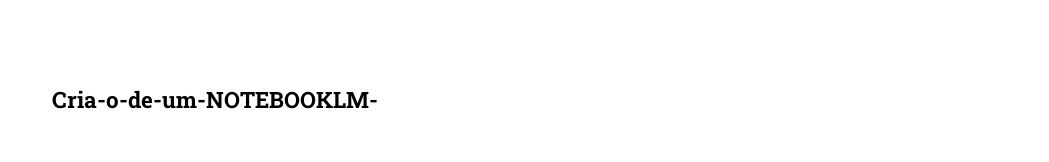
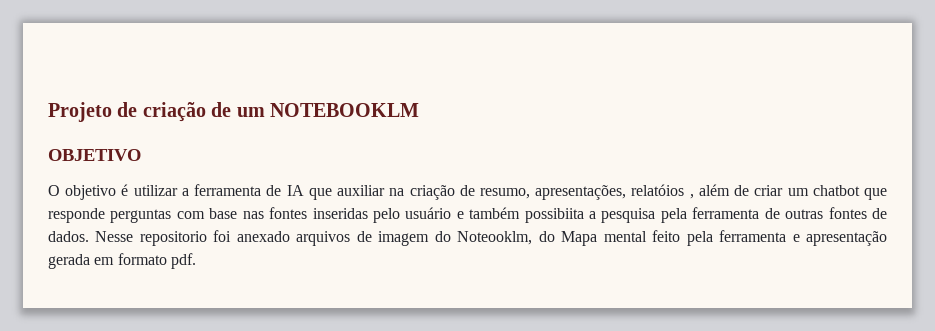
[52,90,378,109] Cria-o-de-um-NOTEBOOKLM- -> [48,102,419,122] [48,149,141,161] [48,184,888,200] [48,207,888,223] [48,230,888,246] [48,253,196,269] Projeto de criação de um NOTEBOOKLM // OBJETIVO // O objetivo é utilizar a ferramenta de IA que auxiliar na criação de resumo, apresentações, relatóios , além de criar um chatbot que responde perguntas com base nas fontes inseridas pelo usuário e também possibiita a pesquisa pela ferramenta de outras fontes de dados. Nesse repositorio foi anexado arquivos de imagem do Noteooklm, do Mapa mental feito pela ferramenta e apresentação gerada em formato pdf.

